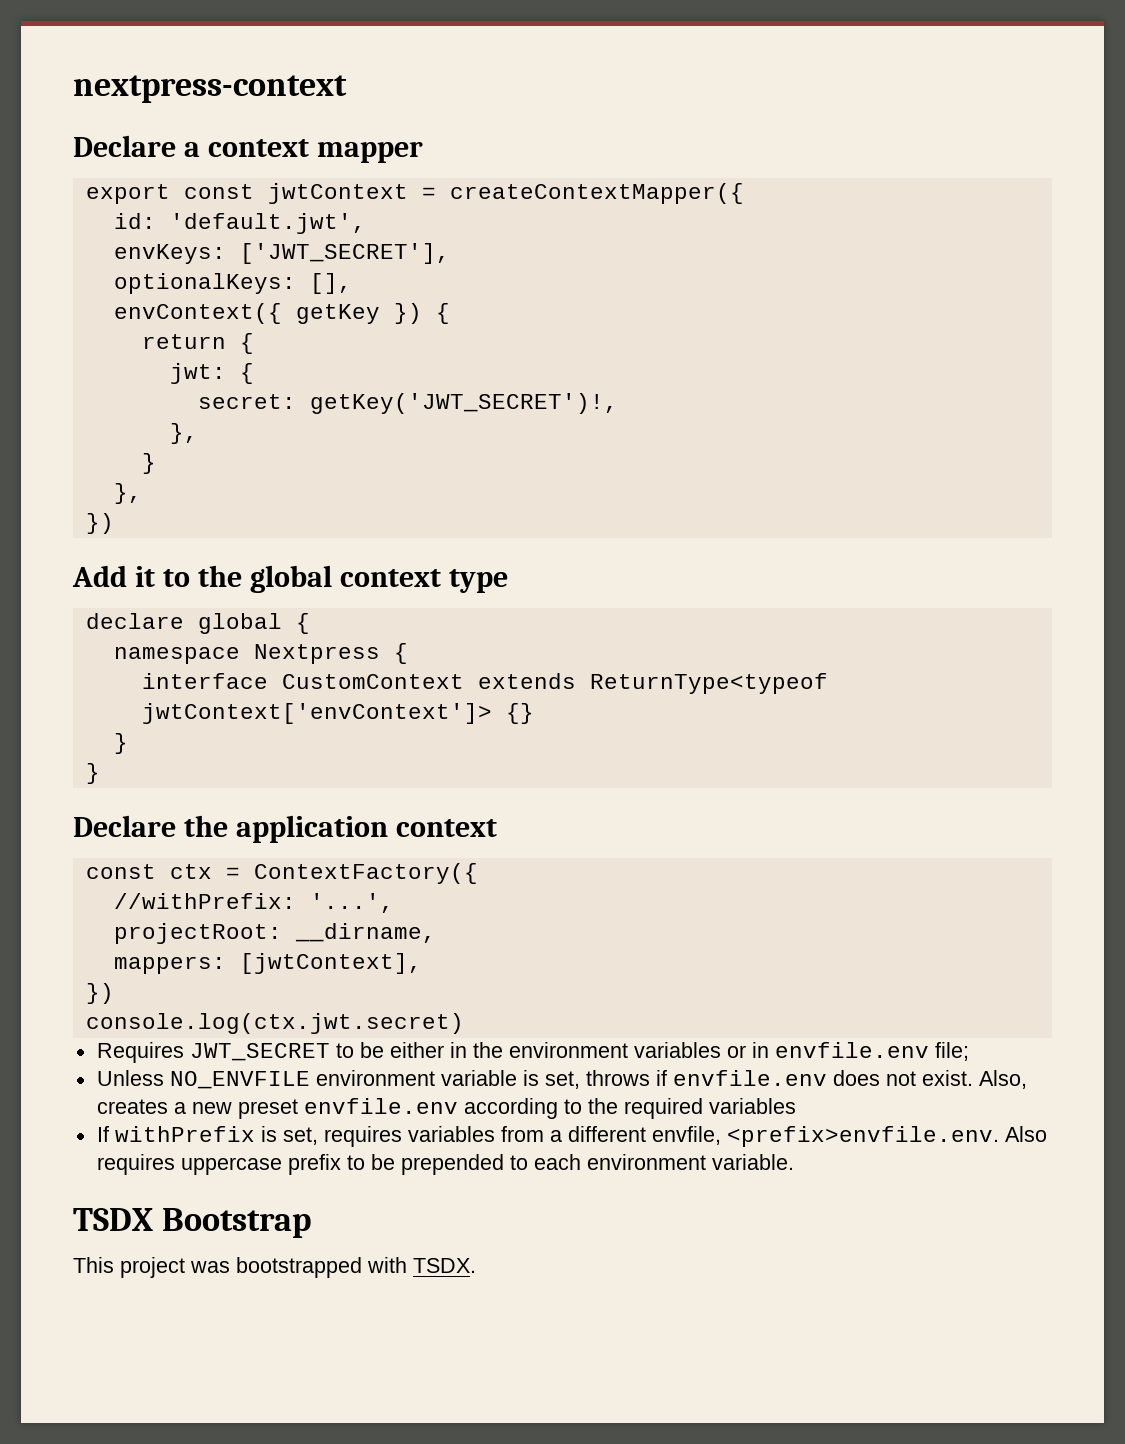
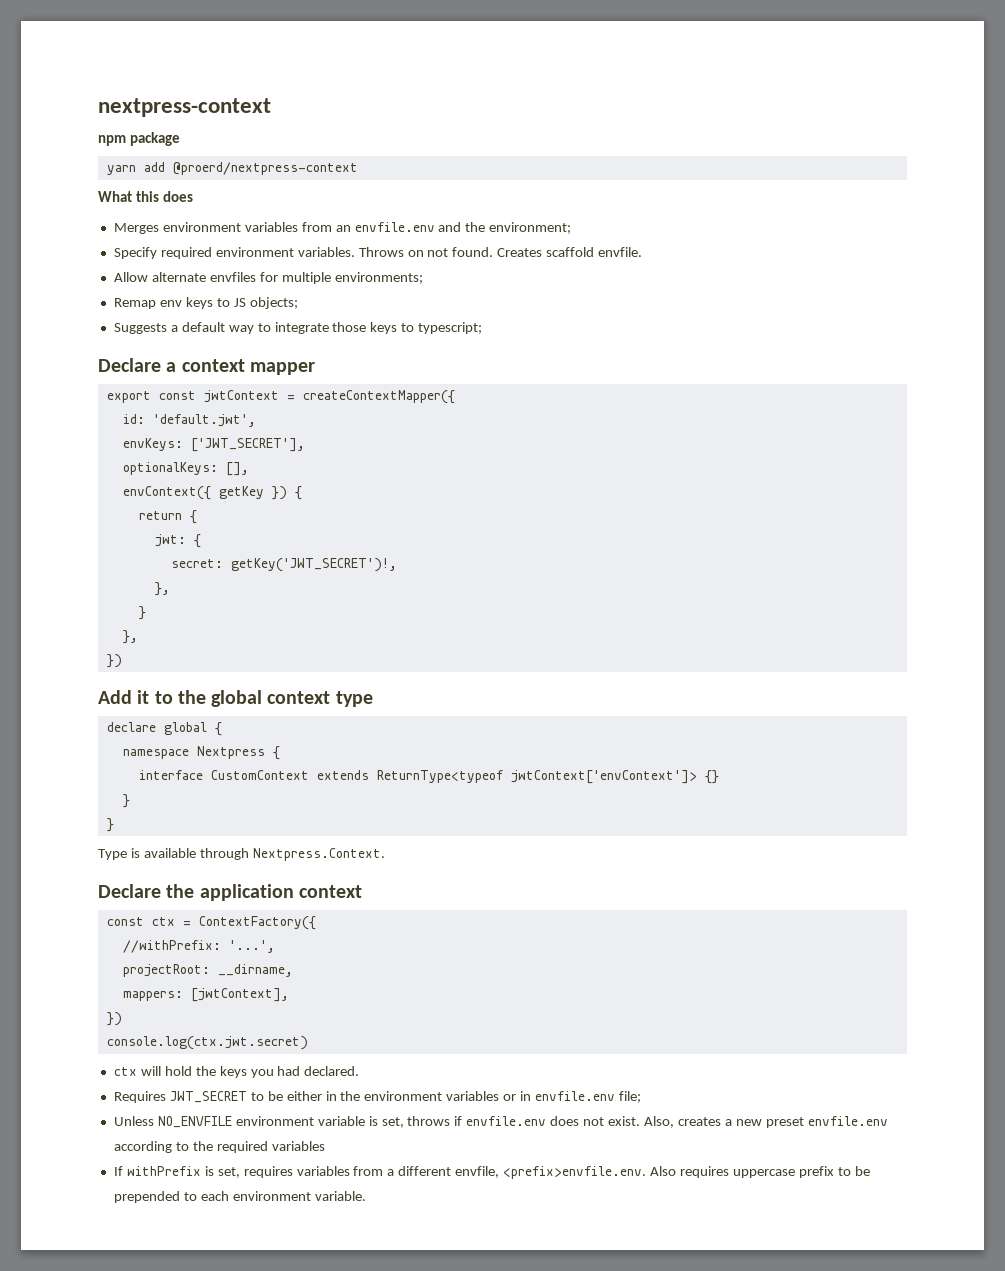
(347, 89) none -> [98,132,180,146] [106,162,358,175] [98,191,193,202] [113,222,572,234] [113,247,643,259] [113,272,423,284] [113,297,298,309] [113,322,483,334] // npm package // yarn add @proerd/nextpress-context // What this does // Merges environment variables from an envfile.env and the environment; // Specify required environment variables. Throws on not found. Creates scaffold envfile. // Allow alternate envfiles for multiple environments; // Remap env keys to JS objects; // Suggests a default way to integrate those keys to typescript;
(100, 773) none -> [98,848,385,861] // Type is available through Nextpress.Context.
(464, 1023) none -> [113,1066,360,1078] // ctx will hold the keys you had declared.
[73,1208,312,1238] [73,1257,476,1278] // TSDX Bootstrap // This project was bootstrapped with TSDX. -> (366, 1196) none

